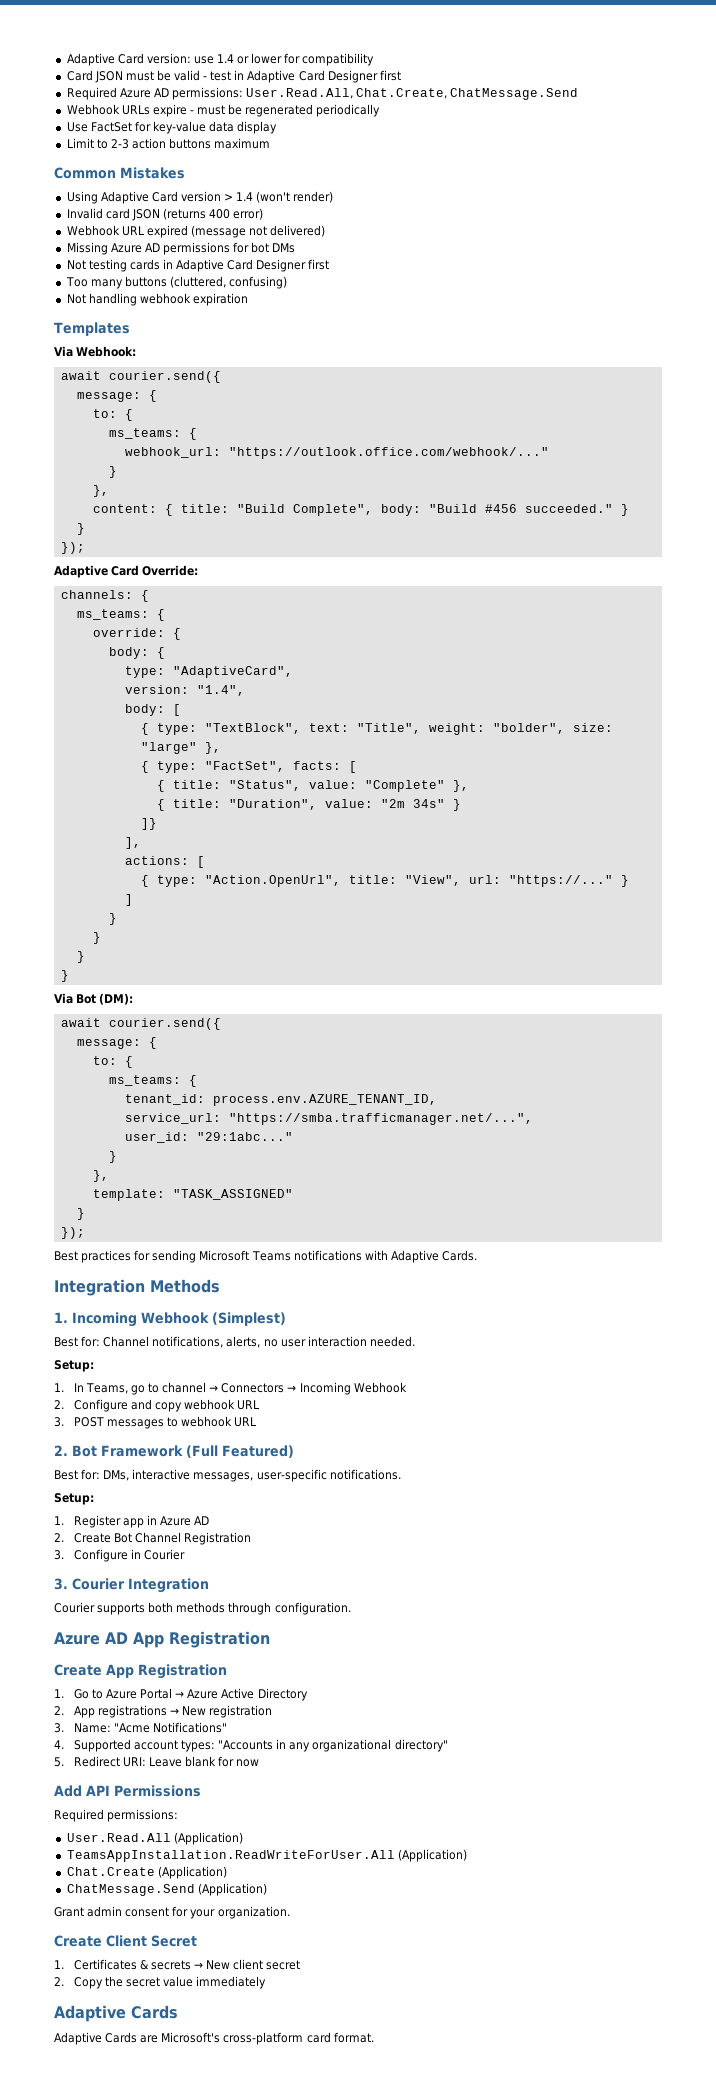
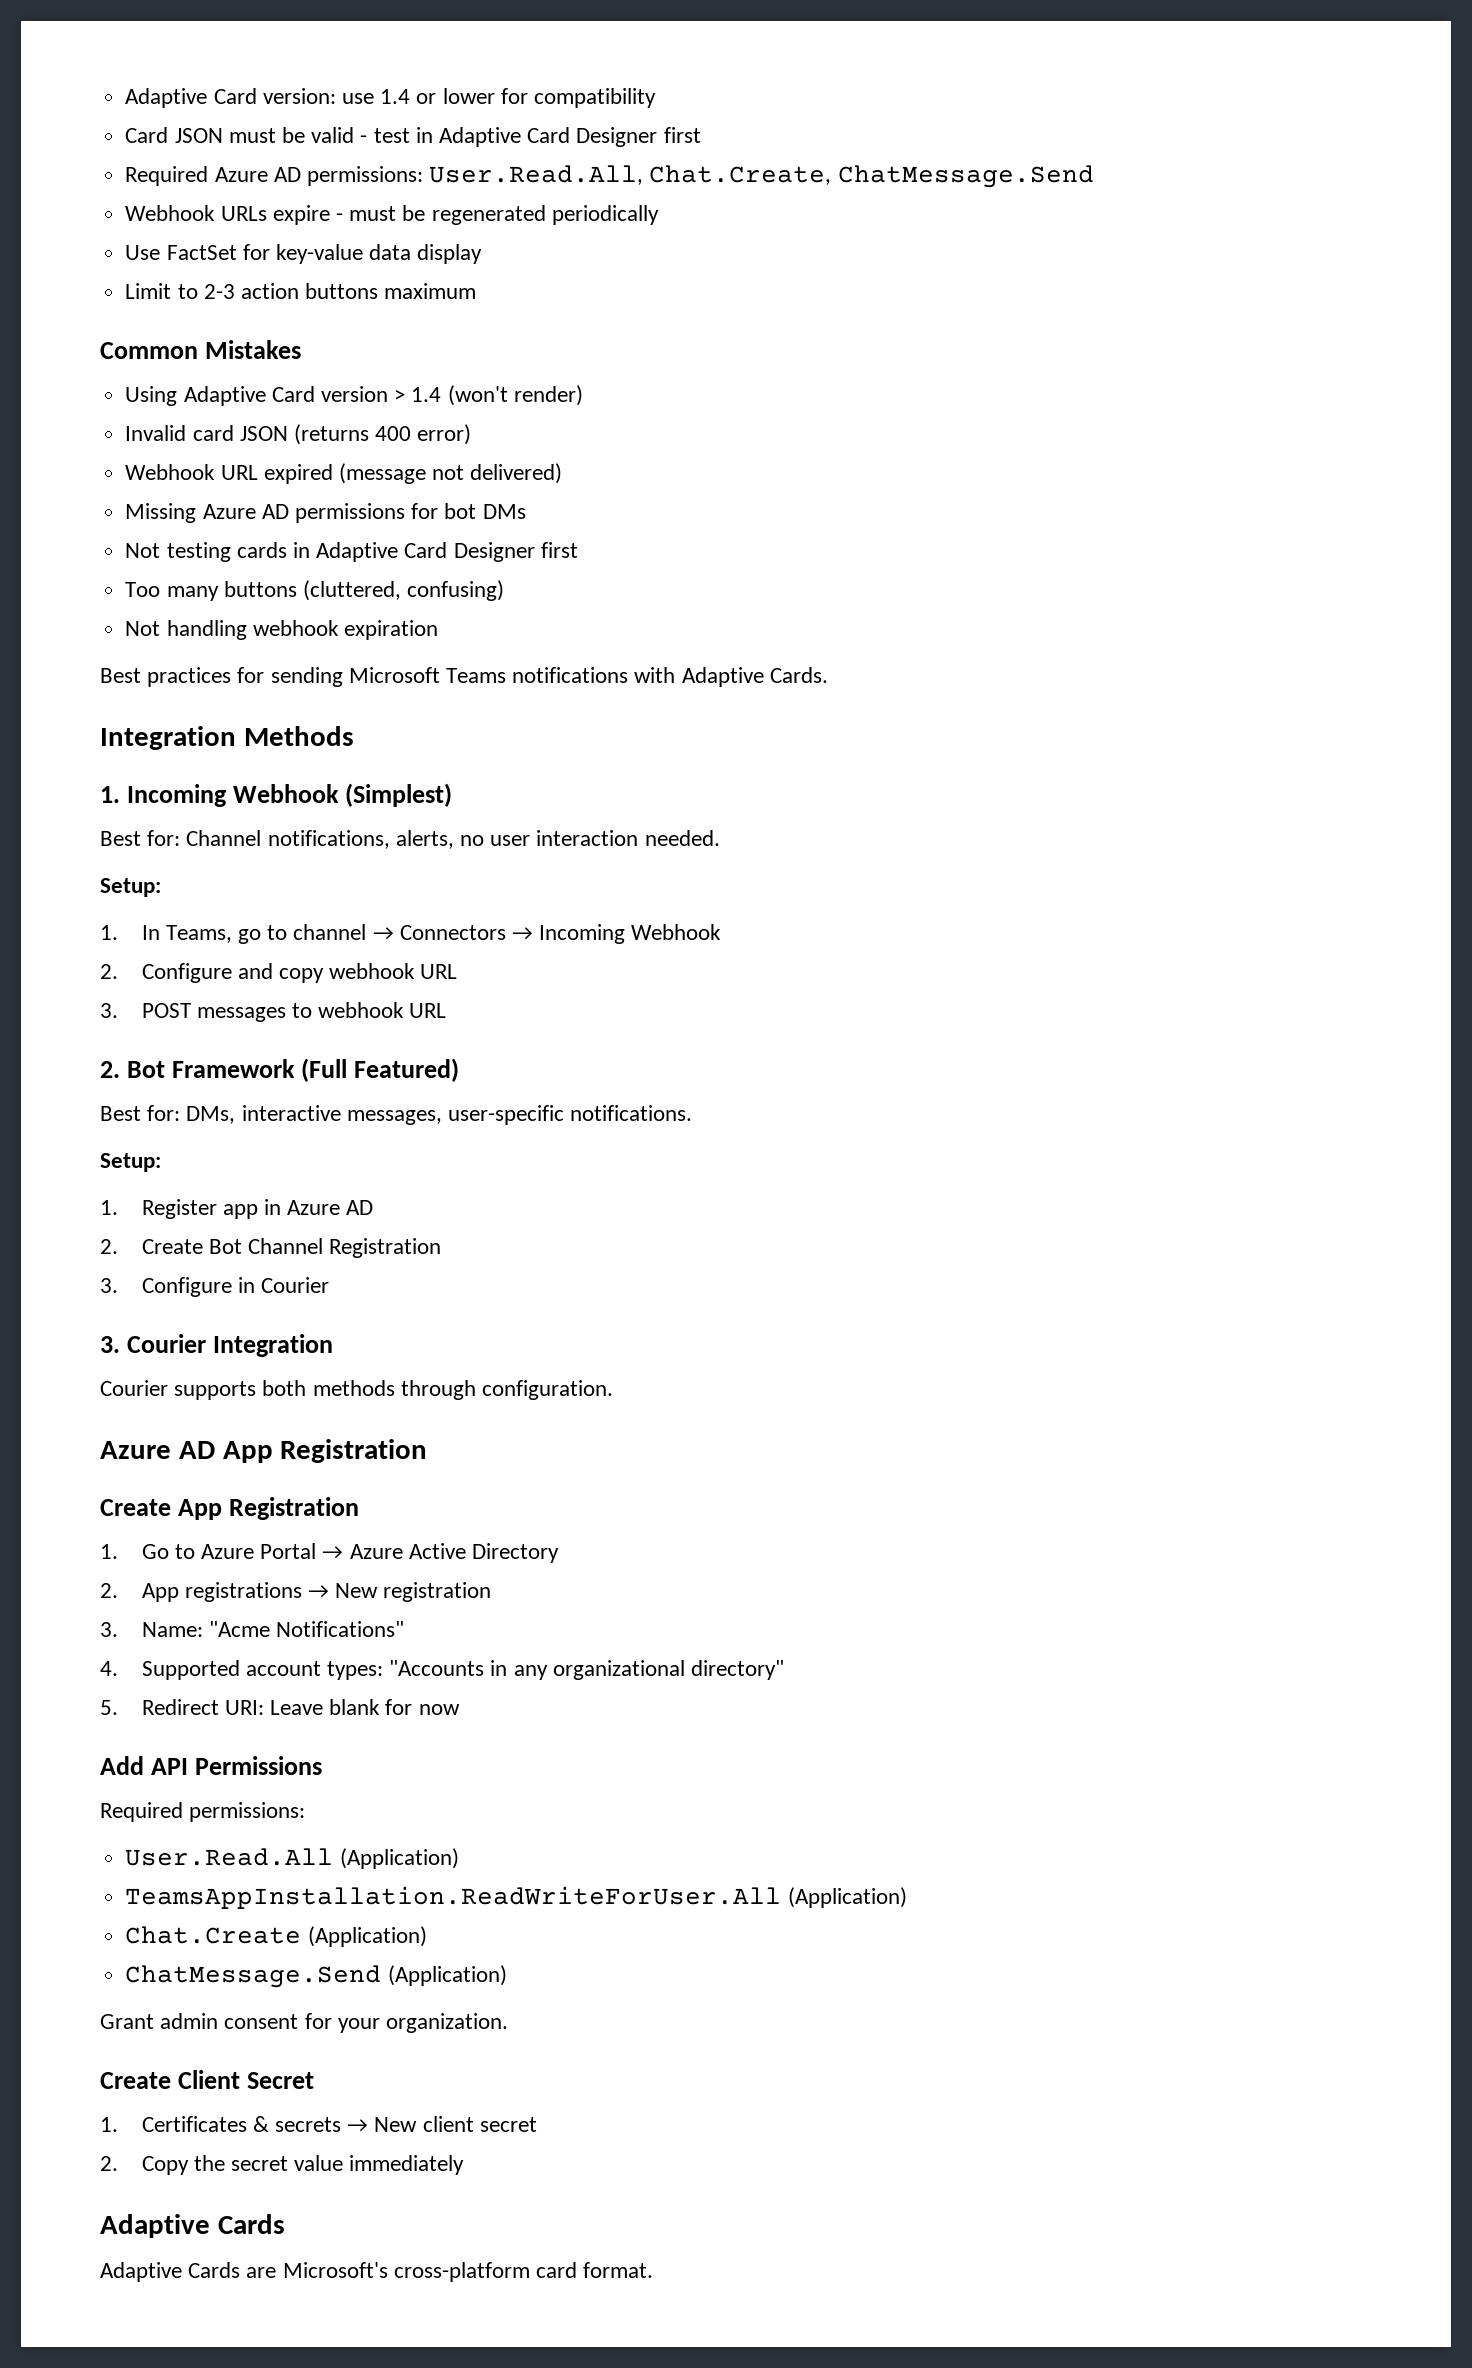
[54,322,130,336] [54,346,137,357] [60,371,221,383] [76,390,157,402] [92,409,133,421] [108,428,197,440] [124,447,549,459] [108,466,117,478] [92,485,109,497] [92,504,629,516] [76,523,85,535] [60,542,85,554] [54,565,199,578] [60,590,149,602] [76,609,165,621] [92,628,181,640] [108,647,165,659] [124,666,293,678] [124,685,245,696] [124,704,181,716] [140,723,613,735] [140,742,221,754] [140,761,357,773] [156,780,469,792] [156,799,461,811] [140,818,157,830] [124,837,141,849] [124,856,205,868] [140,875,629,887] [124,894,133,906] [108,913,117,925] [92,932,101,944] [76,951,85,963] [60,970,69,982] [54,993,134,1005] [60,1018,221,1030] [76,1037,157,1049] [92,1056,133,1068] [108,1075,197,1087] [124,1094,437,1106] [124,1113,533,1125] [124,1132,293,1143] [108,1151,117,1163] [92,1170,109,1182] [92,1189,293,1201] [76,1208,85,1220] [60,1227,85,1239] // Templates // Via Webhook: // await courier.send({ // message: { // to: { // ms_teams: { // webhook_url: "https://outlook.office.com/webhook/..." // } // }, // content: { title: "Build Complete", body: "Build #456 succeeded." } // } // }); // Adaptive Card Override: // channels: { // ms_teams: { // override: { // body: { // type: "AdaptiveCard", // version: "1.4", // body: [ // { type: "TextBlock", text: "Title", weight: "bolder", size: "large" }, // { type: "FactSet", facts: [ // { title: "Status", value: "Complete" }, // { title: "Duration", value: "2m 34s" } // ]} // ], // actions: [ // { type: "Action.OpenUrl", title: "View", url: "https://..." } // ] // } // } // } // } // Via Bot (DM): // await courier.send({ // message: { // to: { // ms_teams: { // tenant_id: process.env.AZURE_TENANT_ID, // service_url: "https://smba.trafficmanager.net/...", // user_id: "29:1abc..." // } // }, // template: "TASK_ASSIGNED" // } // }); -> (438, 630) none

